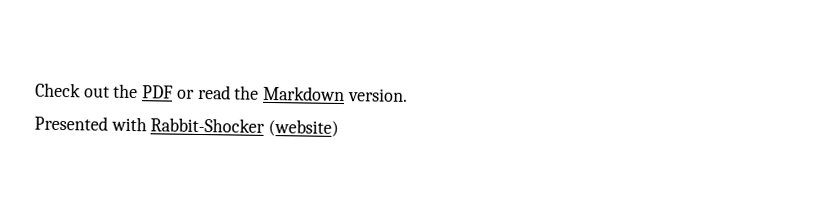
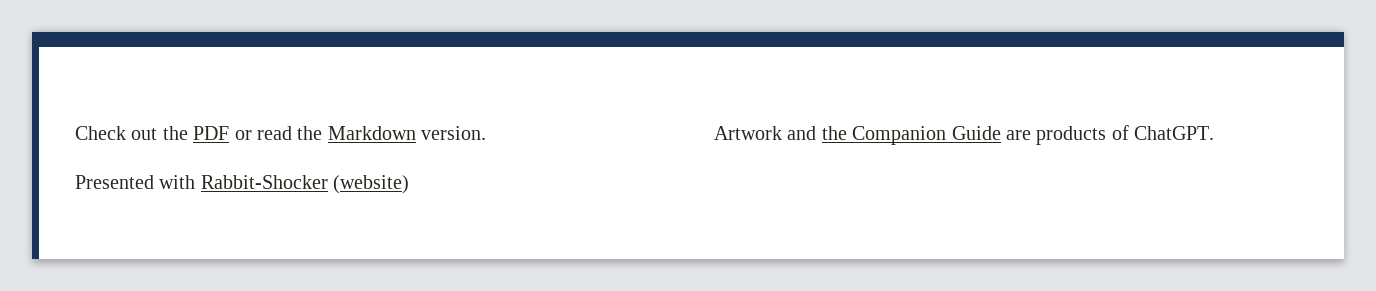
(340, 127) none -> [714,125,1215,145] // Artwork and the Companion Guide are products of ChatGPT.

